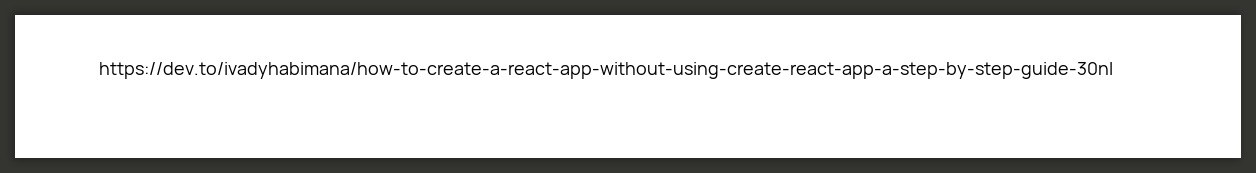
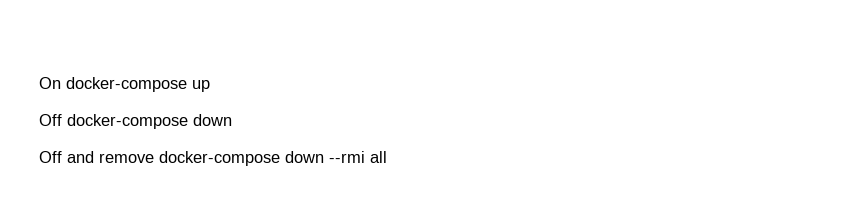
[99,62,1113,79] https://dev.to/ivadyhabimana/how-to-create-a-react-app-without-using-create-react-app-a-step-by-step-guide-30nl -> [39,77,210,92] [39,114,232,129] [39,151,387,166] On docker-compose up // Off docker-compose down // Off and remove docker-compose down --rmi all

